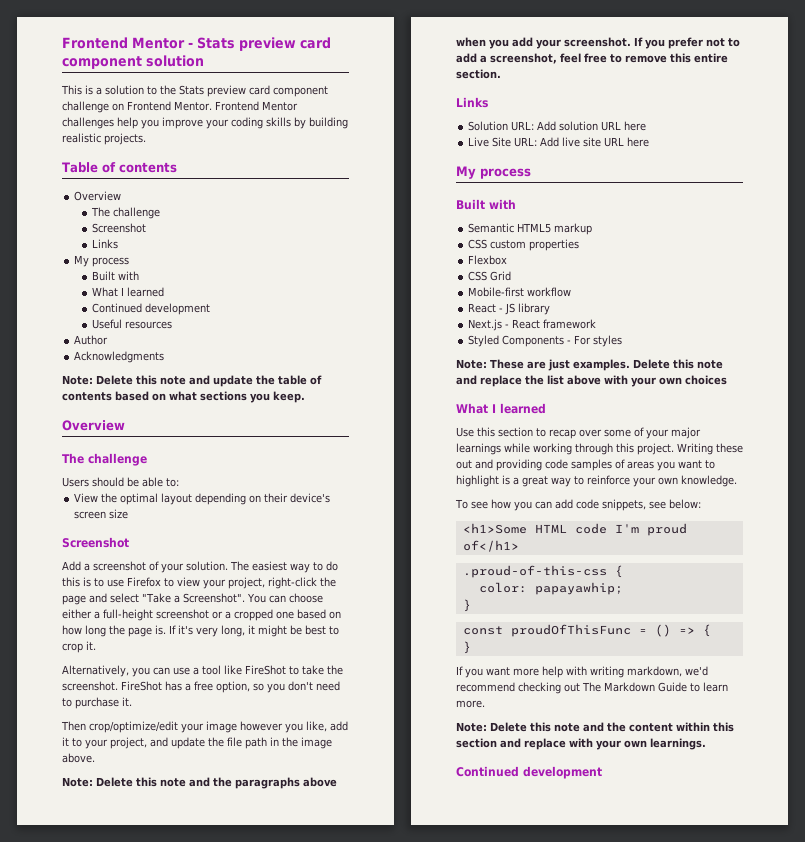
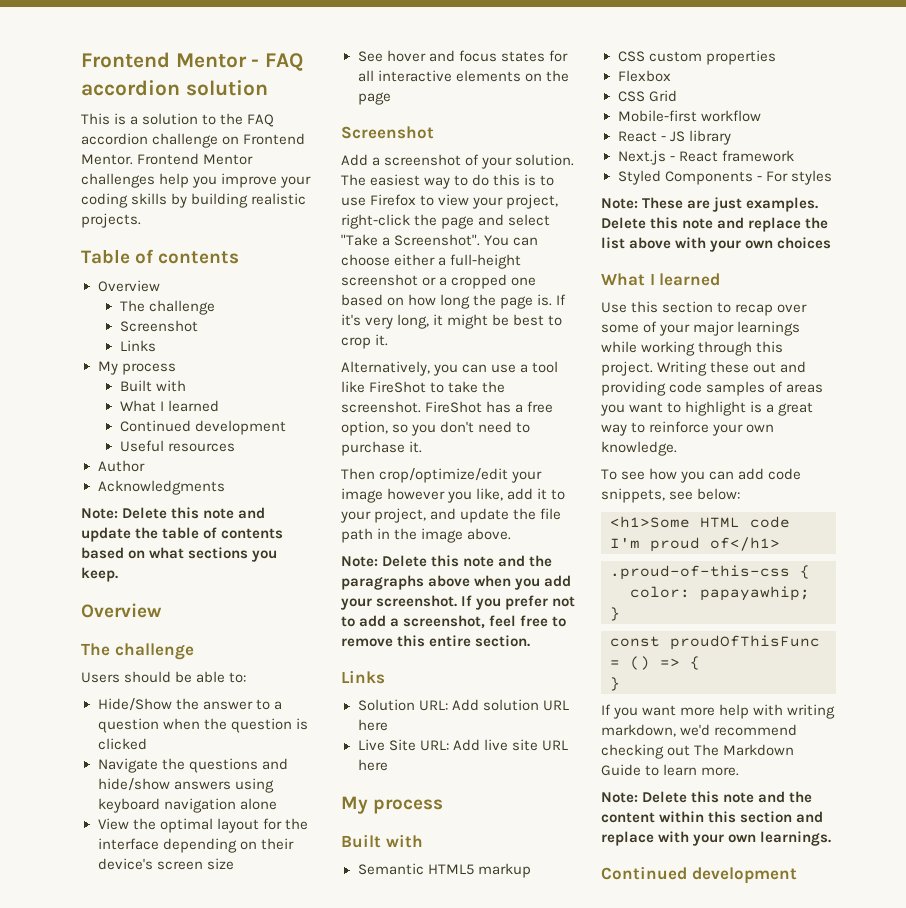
[197,37,331,51] [62,56,142,69] Stats preview card component -> [265,53,304,71] [81,80,180,96] FAQ accordion
[179,85,328,97] Stats preview card component -> [247,114,275,127] [81,133,148,145] FAQ accordion
(179, 482) none -> [97,698,282,711] [97,718,308,733] [97,738,147,750] [97,758,288,773] [97,778,274,793] [97,798,277,813] // Hide/Show the answer to a question when the question is clicked // Navigate the questions and hide/show answers using keyboard navigation alone
(193, 499) none -> [262,818,308,830] [97,838,159,850] for the interface
(129, 514) none -> [357,50,568,62] [357,70,569,82] [357,92,391,105] // See hover and focus states for all interactive elements on the page

